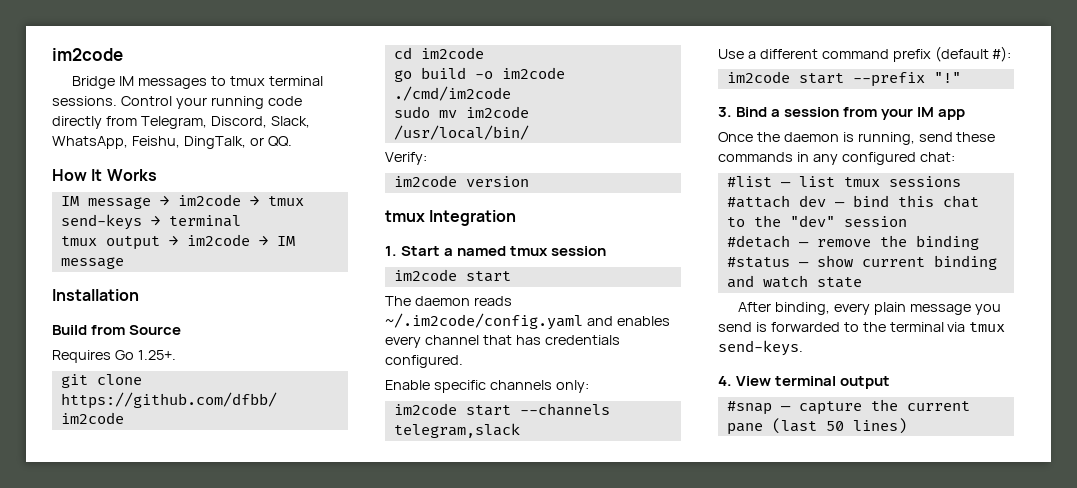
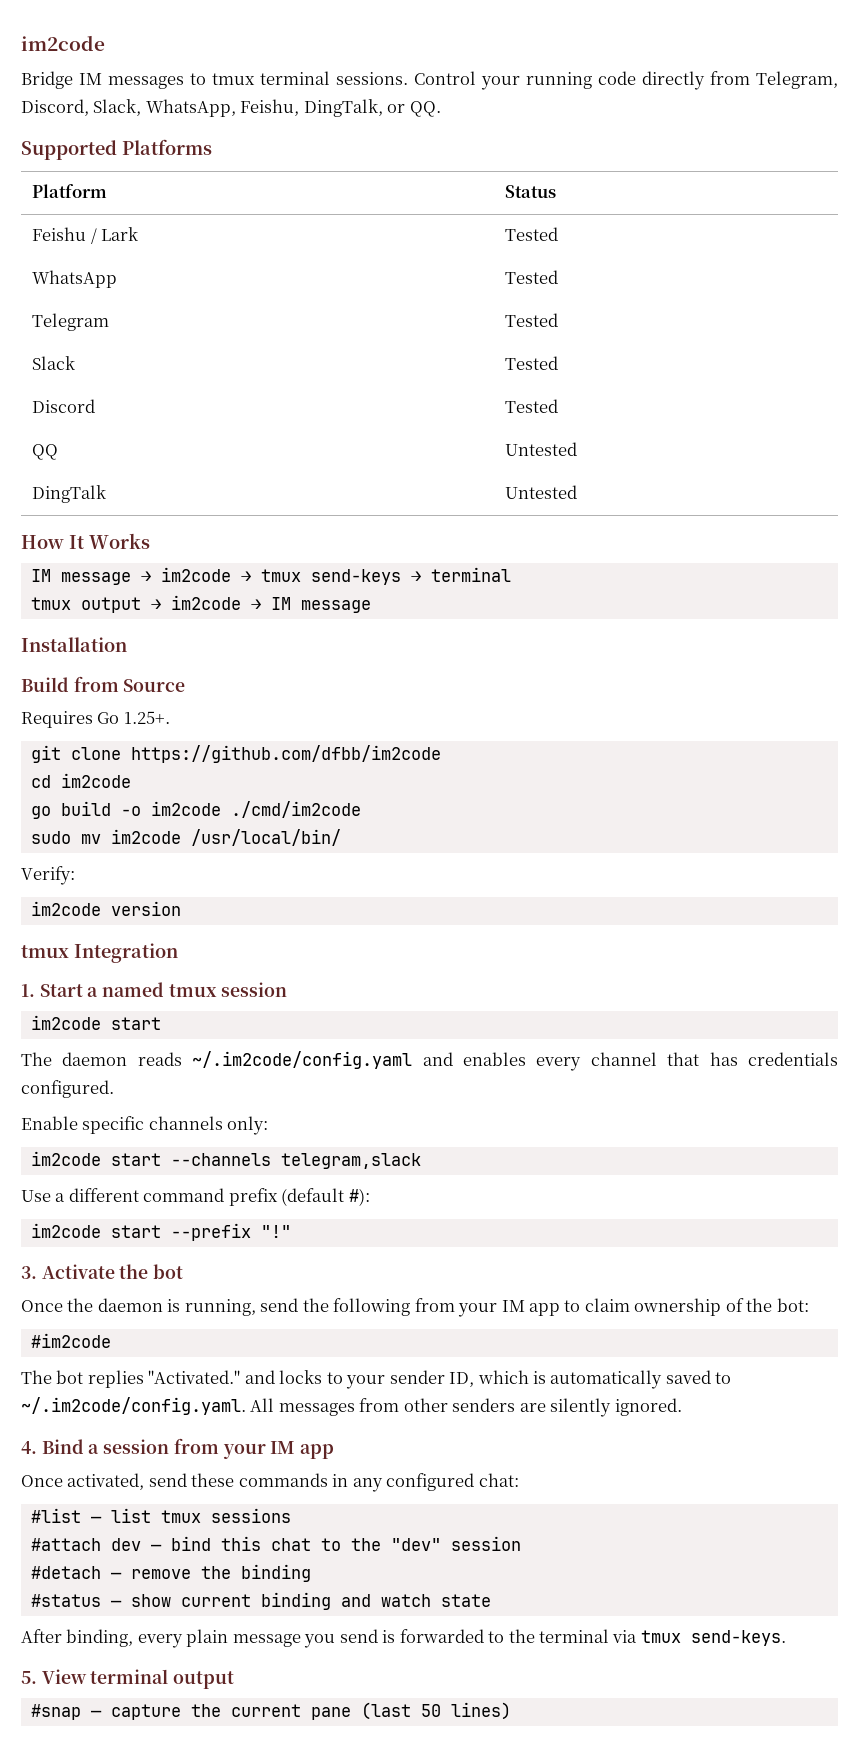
(292, 141) none -> [21,139,212,160] [32,184,108,198] [505,185,557,198] [32,227,139,244] [505,227,559,241] [32,270,118,288] [505,270,559,284] [32,313,110,331] [505,313,559,327] [32,356,76,370] [505,356,559,370] [32,399,96,413] [505,399,559,413] [32,444,59,460] [505,442,578,456] [32,485,107,503] [505,485,578,499] // Supported Platforms // Platform | Status // Feishu / Lark | Tested // WhatsApp | Tested // Telegram | Tested // Slack | Tested // Discord | Tested // QQ | Untested // DingTalk | Untested
(732, 112) none -> [41,1264,184,1279] [21,1298,809,1317] [30,1333,111,1348] [21,1370,732,1389] [21,1397,682,1417] [21,1441,37,1454] Activate the bot // Once the daemon is running, send the following from your IM app to claim ownership of the bot: // #im2code // The bot replies "Activated." and locks to your sender ID, which is automatically saved to ~/.im2code/config.yaml. All messages from other senders are silently ignored. // 4.
[756,132,915,145] the daemon is running, -> [67,1473,145,1490] activated,
[718,376,732,386] 4. -> [21,1671,37,1684] 5.

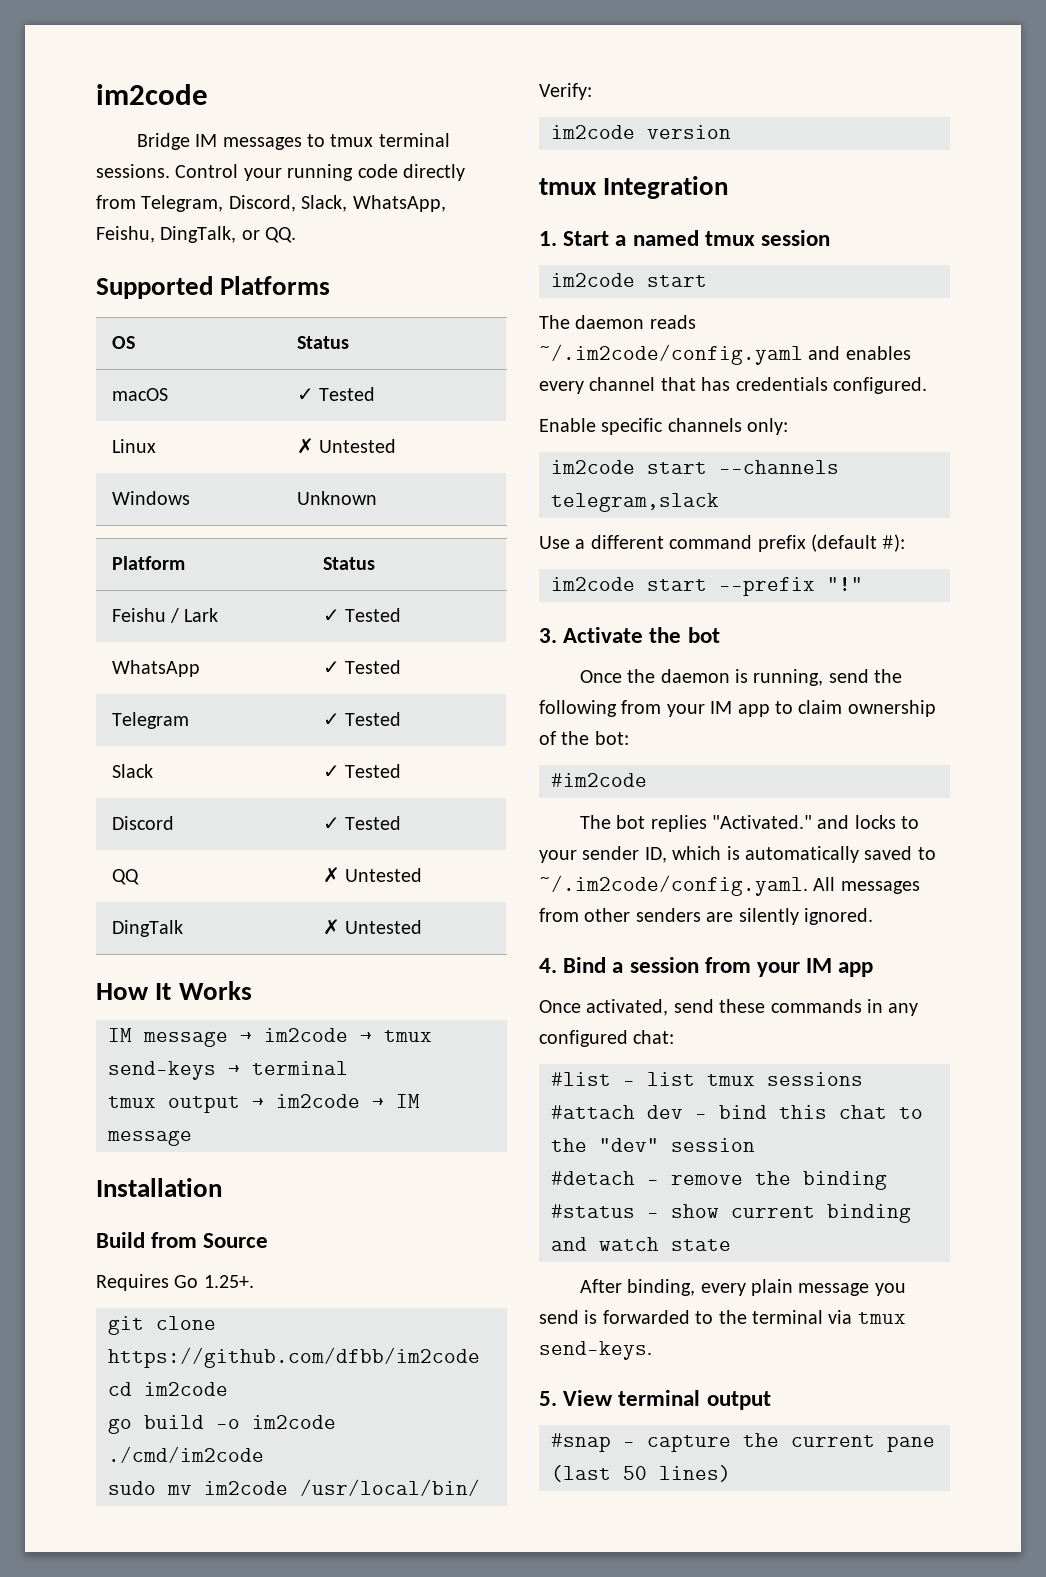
(212, 147) none -> [111,336,135,349] [296,336,349,349] [111,388,168,401] [296,387,375,401] [111,439,156,453] [296,438,396,454] [111,491,190,505] [296,491,377,505] // OS | Status // macOS | ✓ Tested // Linux | ✗ Untested // Windows | Unknown
(139, 234) none -> [322,609,340,622] ✓
(118, 279) none -> [322,661,340,674] ✓
(110, 322) none -> [322,713,340,726] ✓
(76, 363) none -> [322,765,340,778] ✓
(96, 406) none -> [322,817,340,830] ✓
(59, 452) none -> [322,867,340,883] ✗
(107, 494) none -> [322,919,340,935] ✗

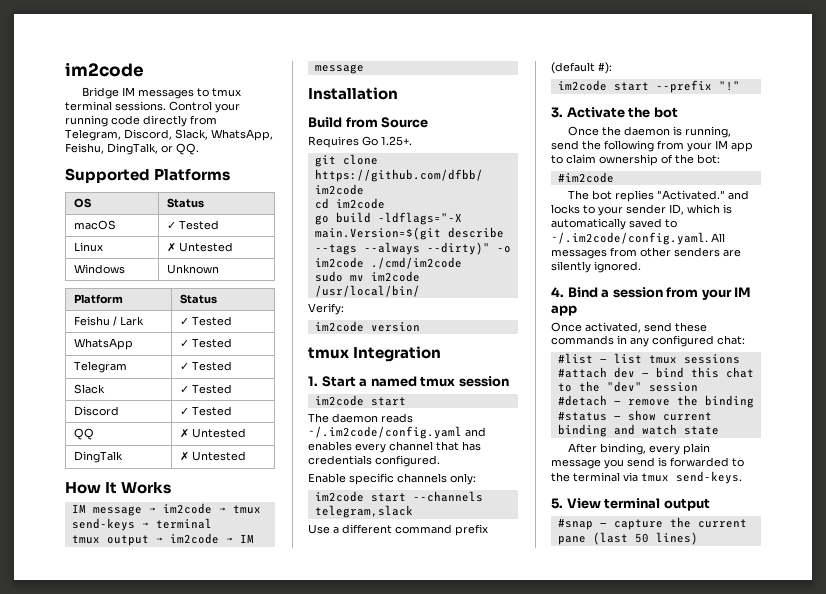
(204, 1422) none -> [377,212,462,225] [314,227,504,240] [314,242,490,255] -ldflags="-X main.Version=$(git describe --tags --always --dirty)"

